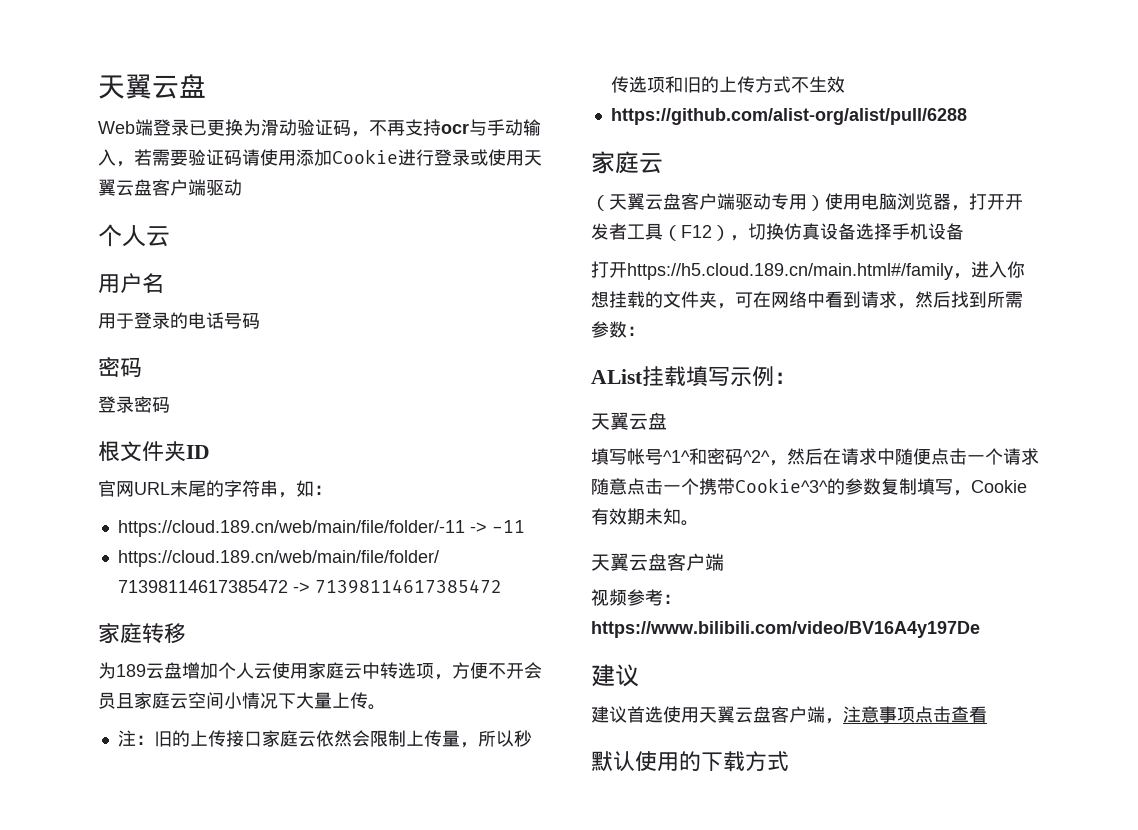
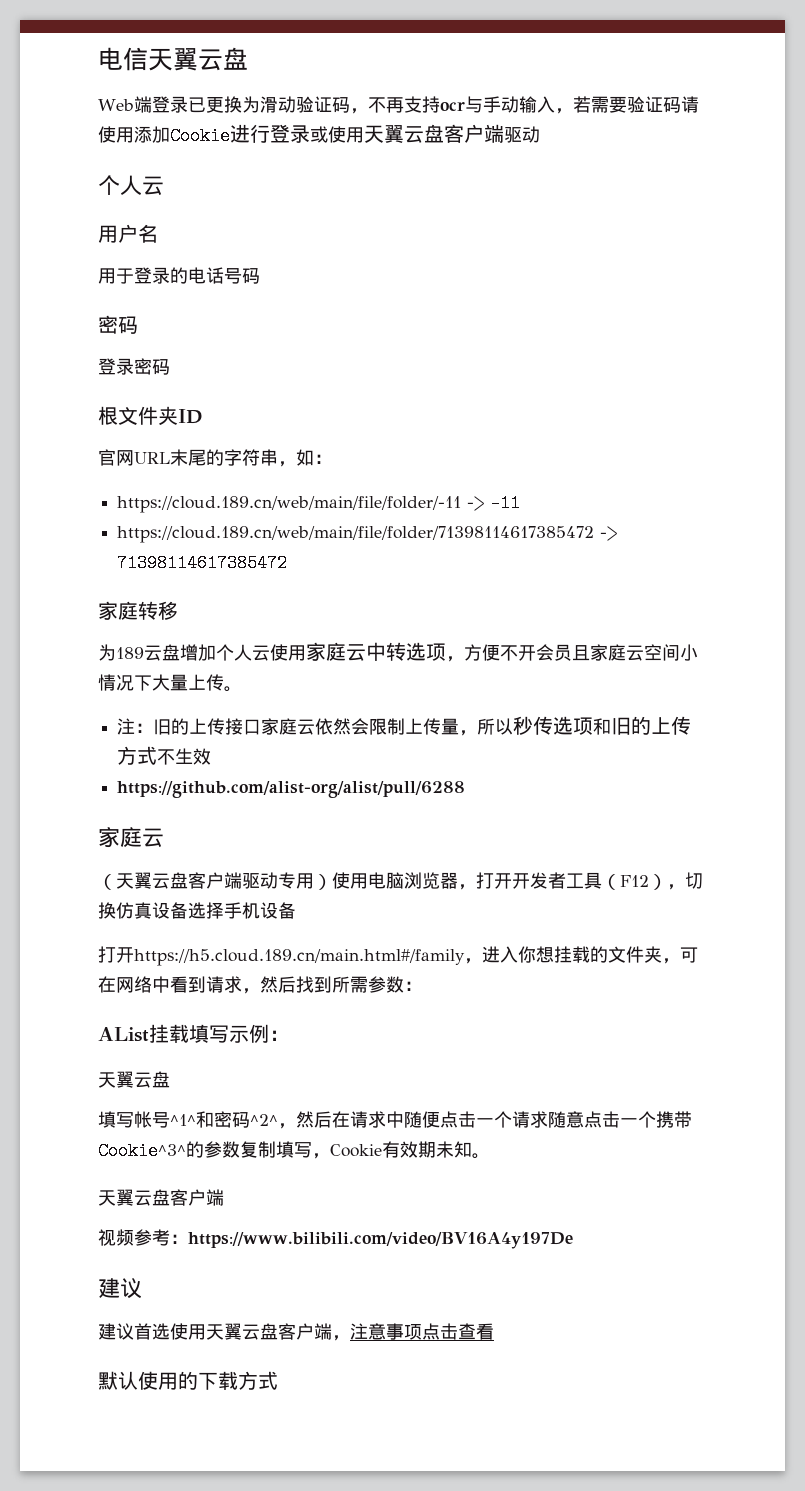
(98, 87) none -> [98,47,148,71] 电信

